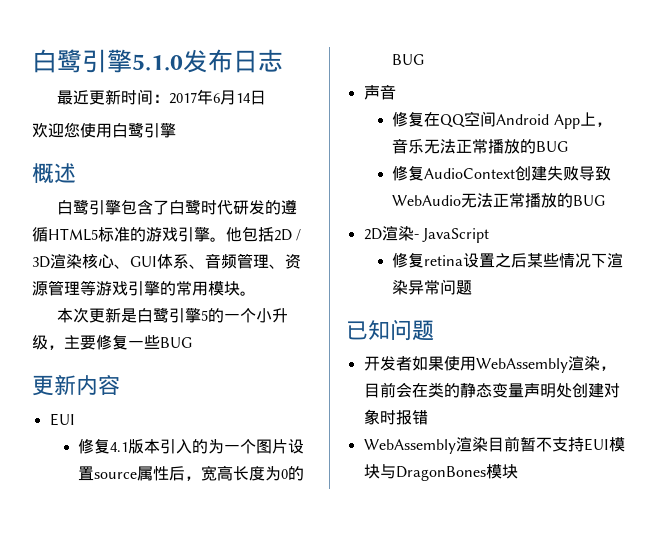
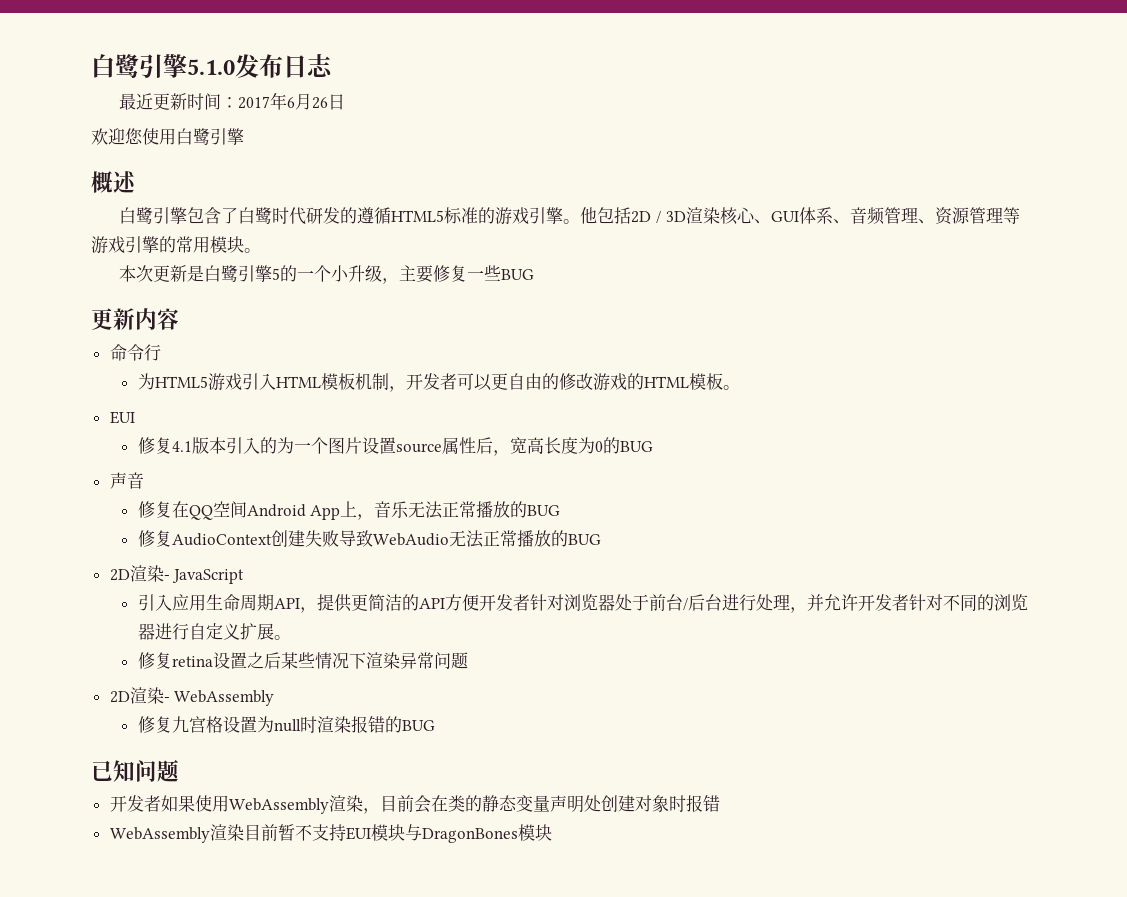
[235,93,251,103] 14 -> [312,97,329,109] 26
(120, 385) none -> [109,344,161,361] [137,373,740,392] // 命令行 // 为HTML5游戏引入HTML模板机制，开发者可以更自由的修改游戏的HTML模板。
(489, 235) none -> [137,594,1028,613] [137,623,291,640] // 引入应用生命周期API，提供更简洁的API方便开发者针对浏览器处于前台/后台进行处理，并允许开发者针对不同的浏览器进行自定义扩展。
(473, 287) none -> [109,687,275,706] [137,716,435,733] // 2D渲染- WebAssembly // 修复九宫格设置为null时渲染报错的BUG

